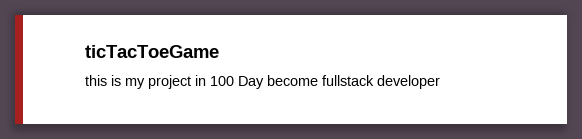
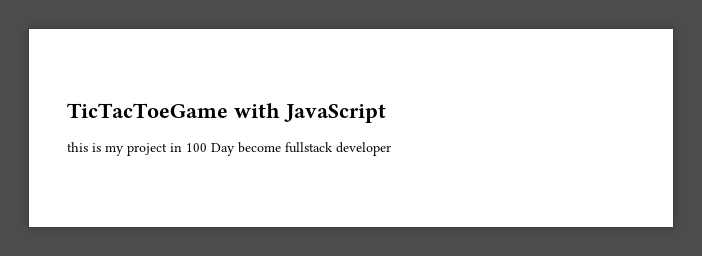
[85,45,219,58] ticTacToeGame -> [67,103,386,123] TicTacToeGame with JavaScript

